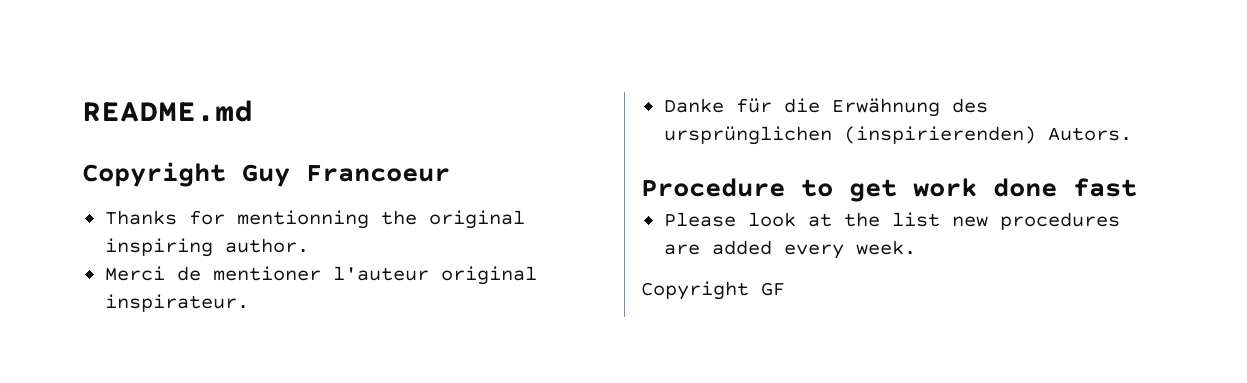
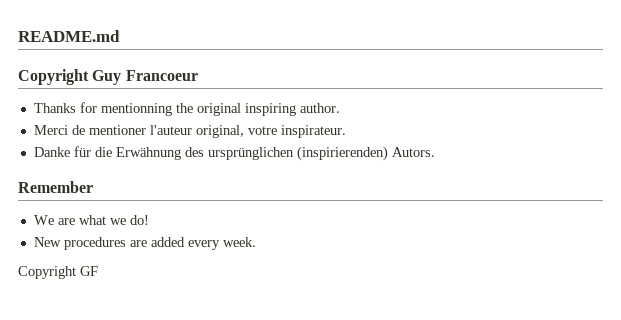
[440,266,537,285] original -> [195,125,277,138] original, votre
[641,178,1137,202] [663,212,988,227] Procedure to get work done fast // Please look at the list new -> [18,181,93,193] [33,215,149,225] [33,237,61,247] Remember // We are what we do! // New

